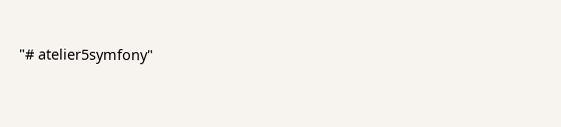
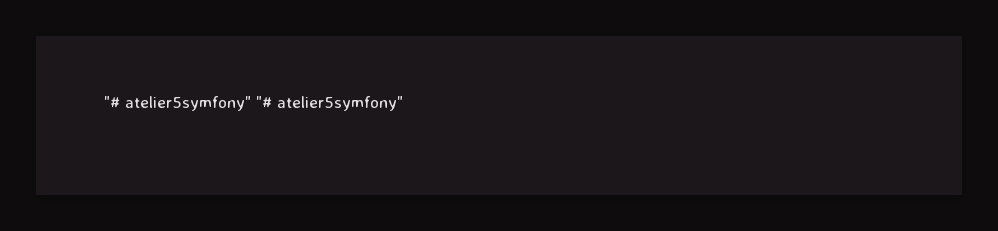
[19,48,154,65] "# atelier5symfony" -> [104,96,403,111] "# atelier5symfony" "# atelier5symfony"

